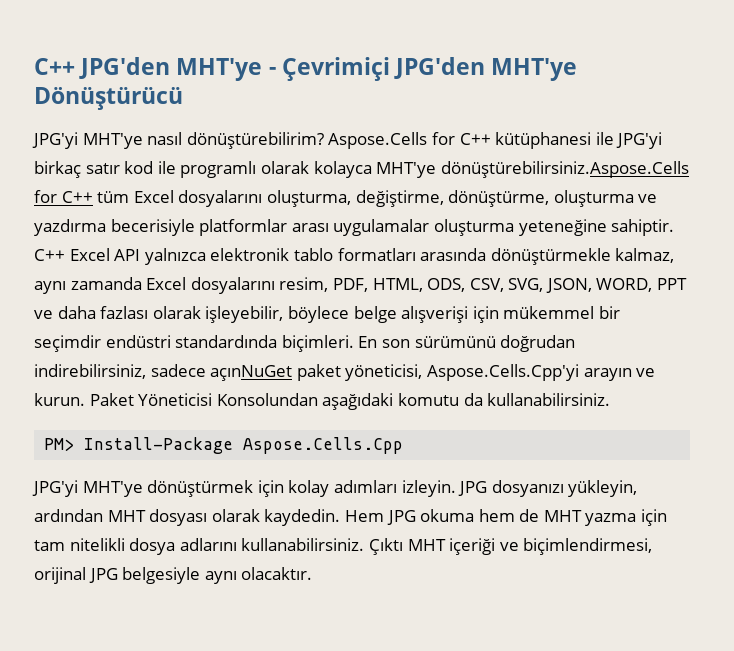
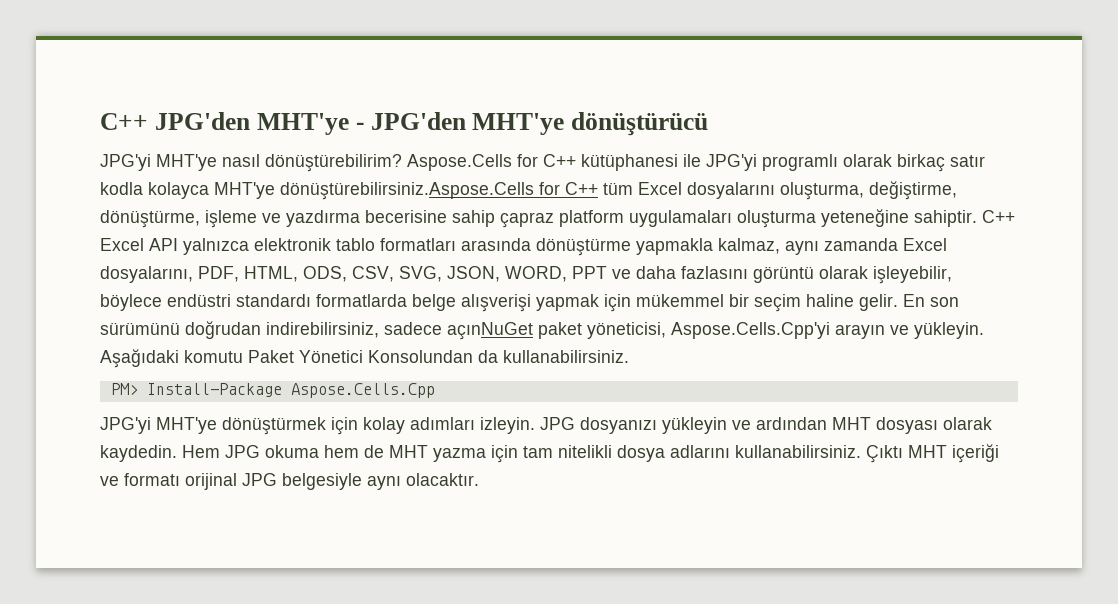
[281,57,578,81] [34,86,183,110] Çevrimiçi JPG'den MHT'ye Dönüştürücü -> [370,112,709,136] JPG'den MHT'ye dönüştürücü
[34,161,309,178] birkaç satır kod ile programlı olarak -> [762,154,985,172] [100,182,143,195] programlı olarak birkaç satır kodla
[553,190,634,207] oluşturma -> [205,210,257,228] işleme
[110,219,430,236] becerisiyle platformlar arası uygulamalar -> [365,210,732,228] becerisine sahip çapraz platform uygulamaları
[490,248,611,265] dönüştürmekle -> [536,238,713,256] dönüştürme yapmakla
[190,277,329,294] dosyalarını resim, -> [100,266,193,283] dosyalarını,
[100,306,149,319] fazlası -> [681,266,814,283] fazlasını görüntü
(349, 314) none -> [167,294,407,307] endüstri standardı formatlarda
(469, 314) none -> [536,294,599,311] yapmak
[34,335,354,352] seçimdir endüstri standardında biçimleri. -> [754,294,898,312] seçim haline gelir.
[34,393,459,410] kurun. Paket Yöneticisi Konsolundan aşağıdaki komutu -> [914,322,984,339] [100,349,473,368] yükleyin. Aşağıdaki komutu Paket Yönetici Konsolundan
[568,480,638,497] yükleyin, -> [662,417,751,434] yükleyin ve
[523,538,653,555] biçimlendirmesi, -> [124,473,180,486] formatı

